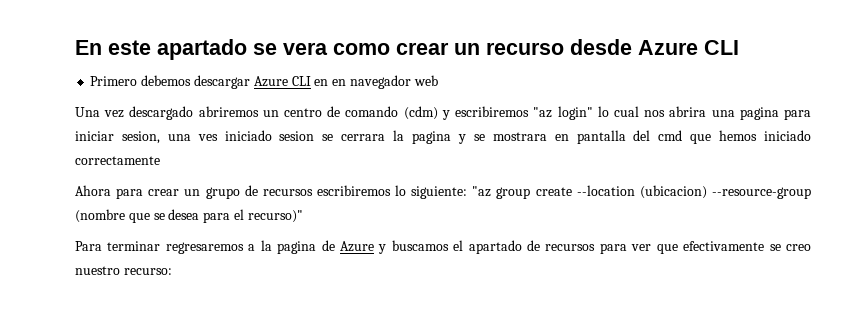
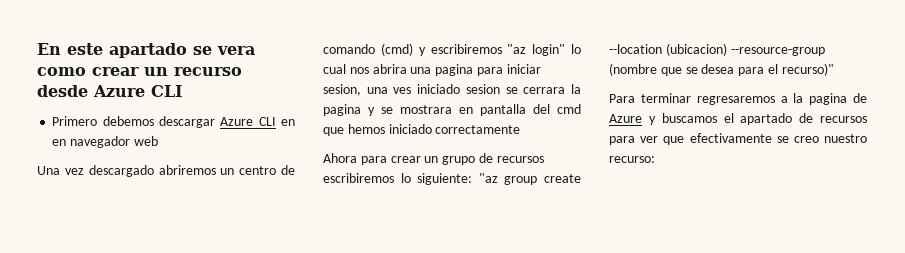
[403,106,438,120] (cdm) -> [380,43,413,56] (cmd)

